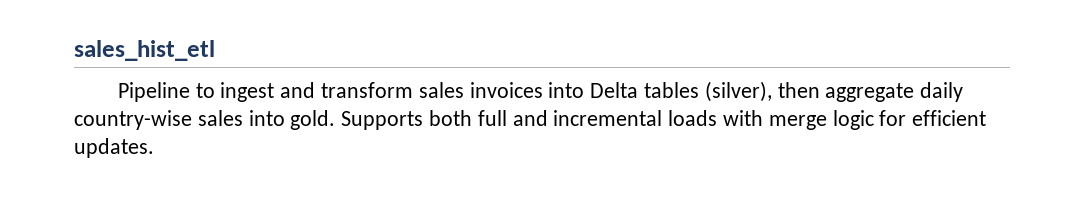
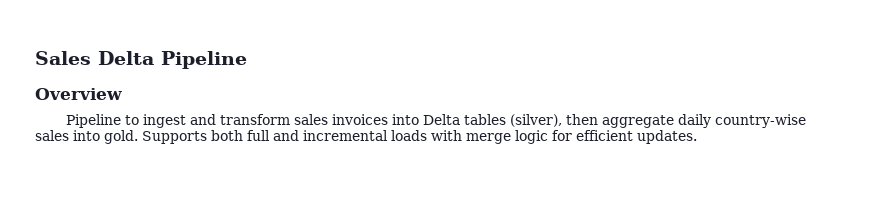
[74,40,215,61] sales_hist_etl -> [35,51,247,69] [35,88,122,100] Sales Delta Pipeline // Overview

